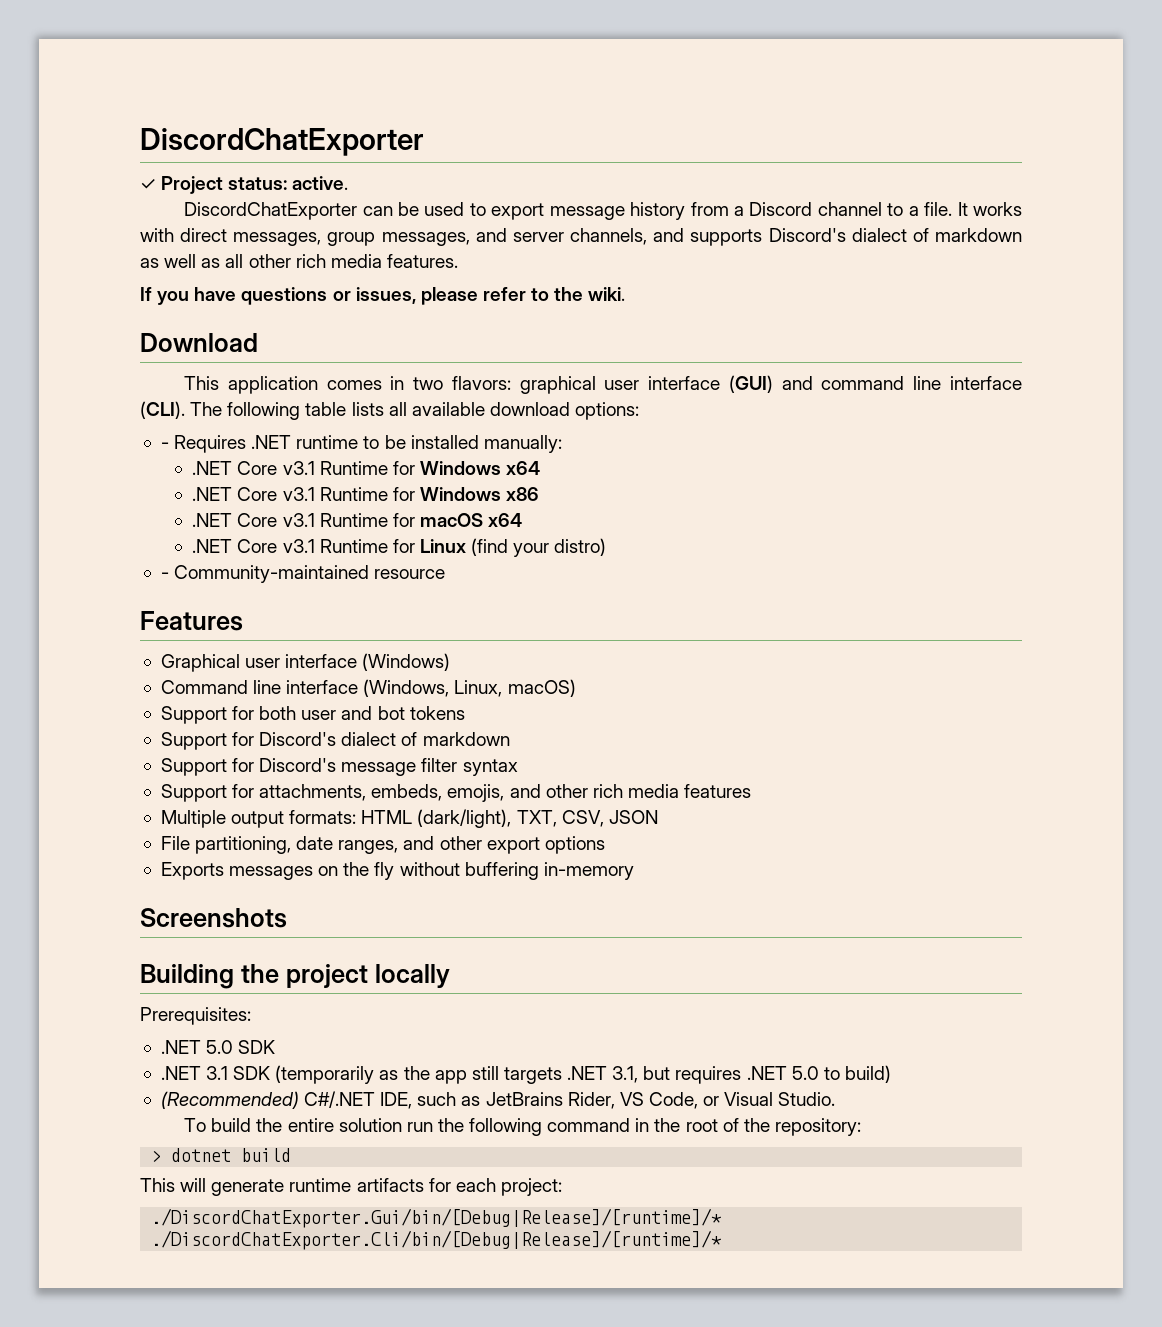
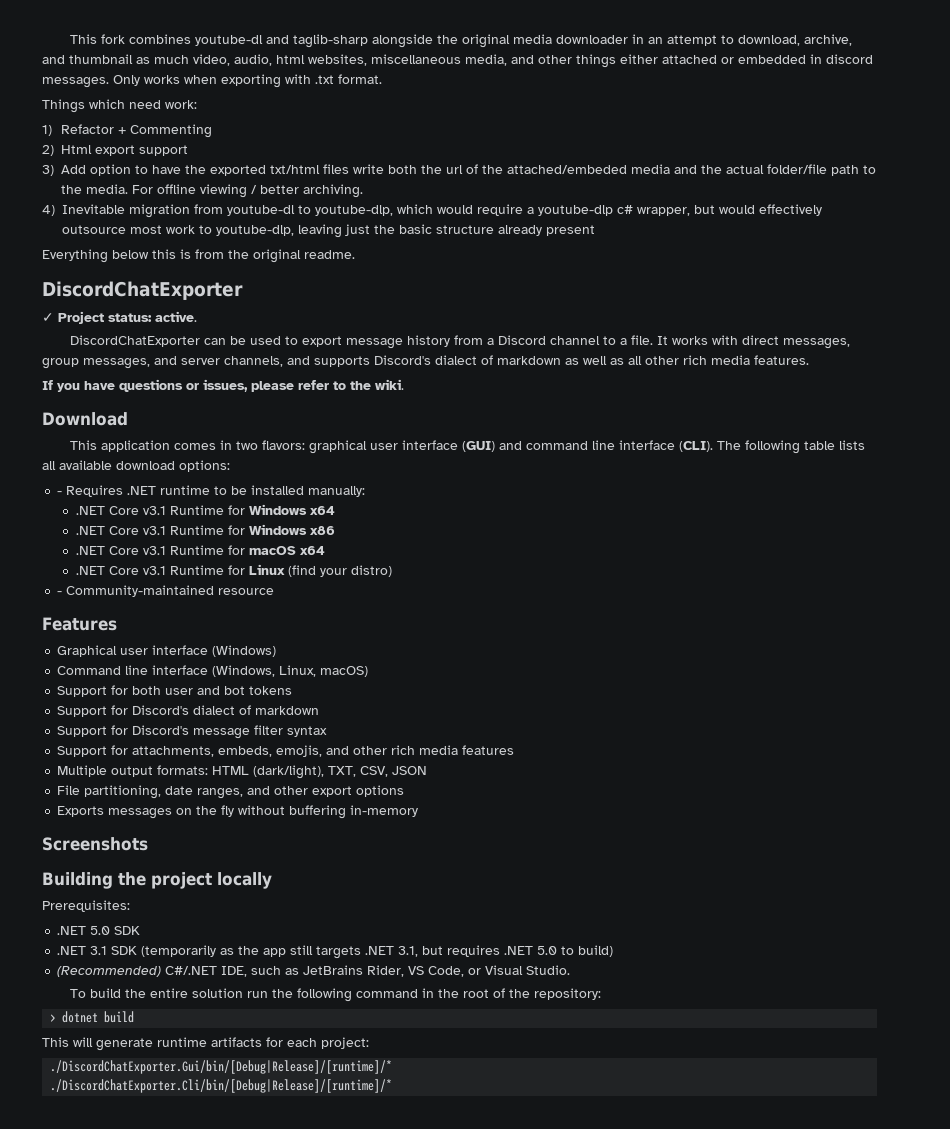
(140, 142) none -> [70,34,853,48] [42,54,873,68] [42,74,382,88] [42,99,197,113] [42,124,212,138] [42,145,188,156] [42,164,876,176] [61,184,363,198] [42,204,822,218] [62,224,595,238] [42,249,355,263] This fork combines youtube-dl and taglib-sharp alongside the original media downloader in an attempt to download, archive, and thumbnail as much video, audio, html websites, miscellaneous media, and other things either attached or embedded in discord messages. Only works when exporting with .txt format. // Things which need work: // 1) Refactor + Commenting // 2) Html export support // 3) Add option to have the exported txt/html files write both the url of the attached/embeded media and the actual folder/file path to the media. For offline viewing / better archiving. // 4) Inevitable migration from youtube-dl to youtube-dlp, which would require a youtube-dlp c# wrapper, but would effectively outsource most work to youtube-dlp, leaving just the basic structure already present // Everything below this is from the original readme. //

